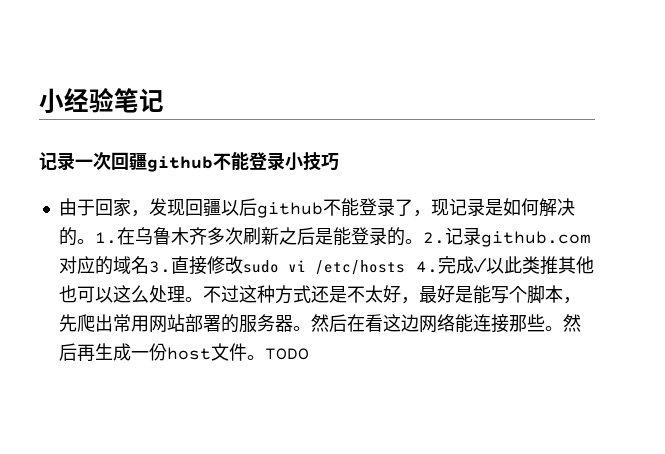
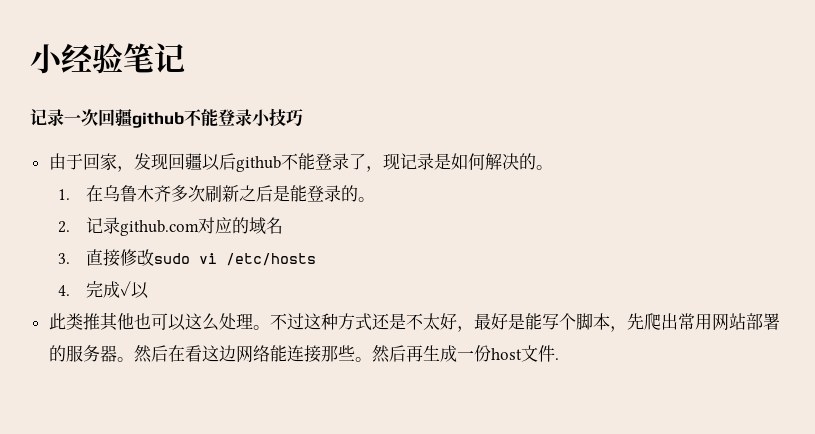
(95, 241) none -> (553, 167) //
(423, 241) none -> (375, 199) //
(149, 265) none -> (283, 225) //
(405, 267) none -> (316, 259) //
(504, 266) none -> (149, 290) //
[246,348,309,360] 。TODO -> [554,358,559,360] .

